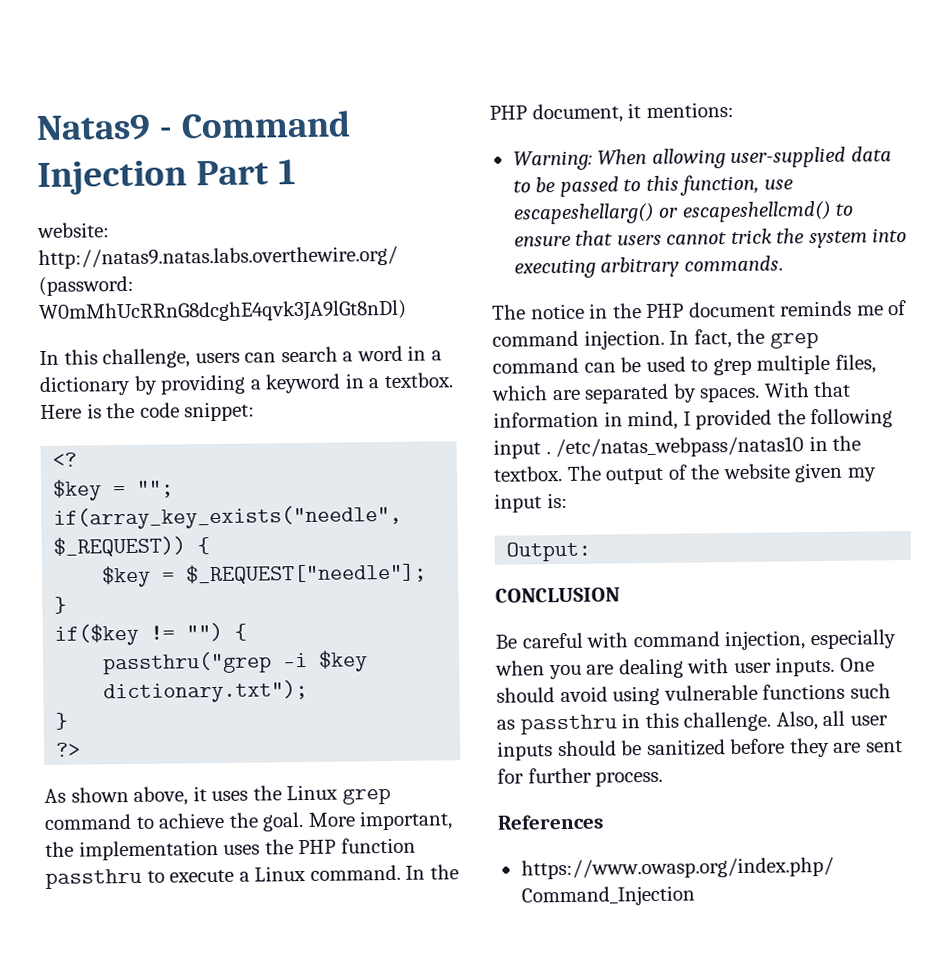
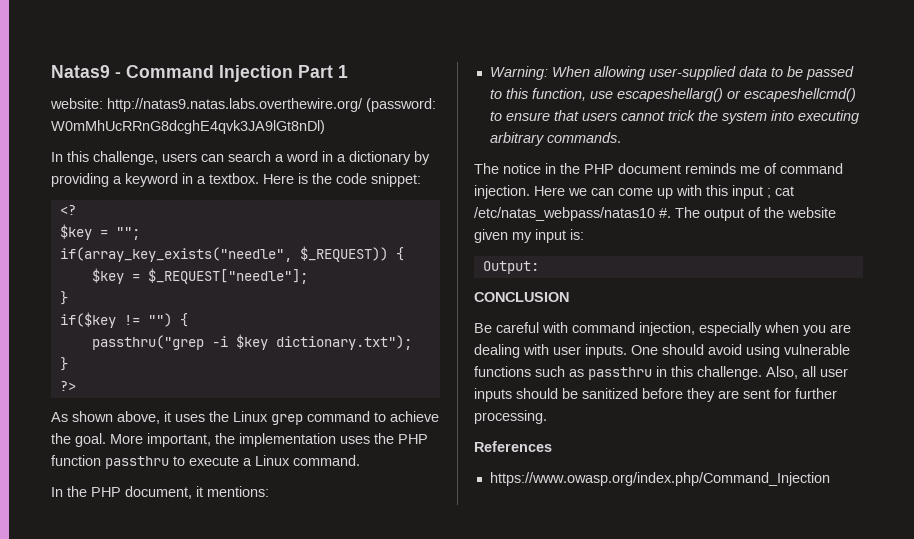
(401, 872) none -> (360, 460) //
[669,328,819,349] [492,354,876,376] [491,381,852,404] [493,408,894,431] [493,435,862,459] [493,466,563,482] In fact, the grep command can be used to grep multiple files, which are separated by spaces. With that information in mind, I provided the following input . /etc/natas_webpass/natas10 in the textbox. -> [534,185,794,199] [474,207,671,221] Here we can come up with this input ; cat /etc/natas_webpass/natas10 #.
[595,770,664,787] process. -> [474,410,547,424] processing.

